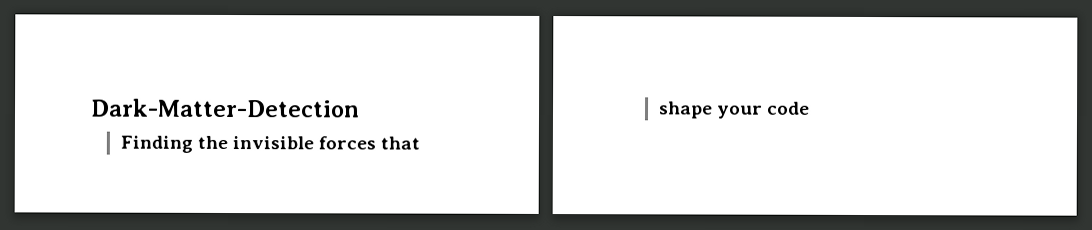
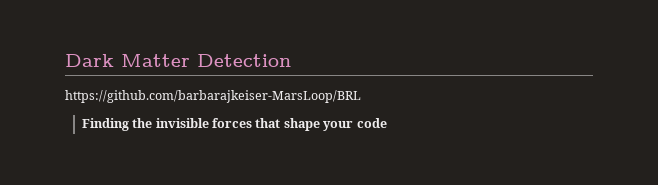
[90,98,360,118] Dark-Matter-Detection -> [65,54,291,67] [65,90,361,103] Dark Matter Detection // https://github.com/barbarajkeiser-MarsLoop/BRL

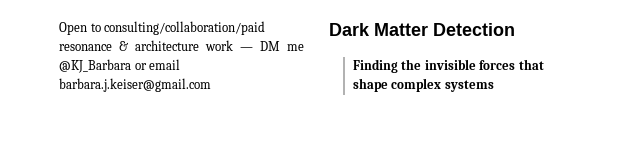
(65, 60) none -> [59,21,266,35] [59,40,304,51] [59,59,181,73] [59,78,211,92] Open to consulting/collaboration/paid resonance & architecture work — DM me @KJ_Barbara or email barbara.j.keiser@gmail.com //
[65,90,361,103] // https://github.com/barbarajkeiser-MarsLoop/BRL -> (515, 29) none
[323,118,387,131] your code -> [391,78,494,92] complex systems

